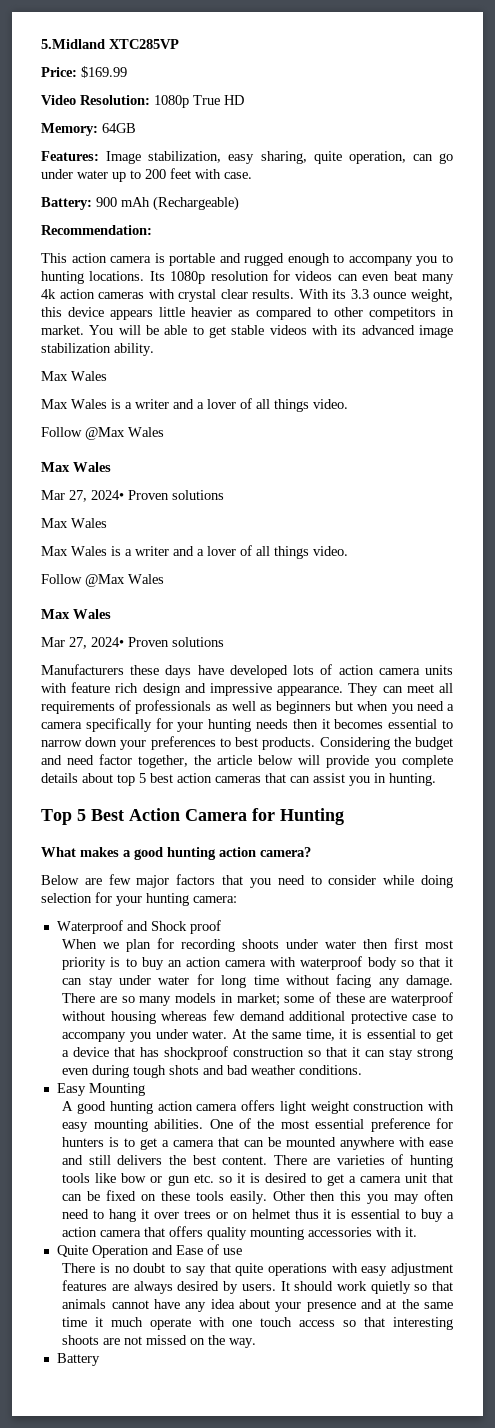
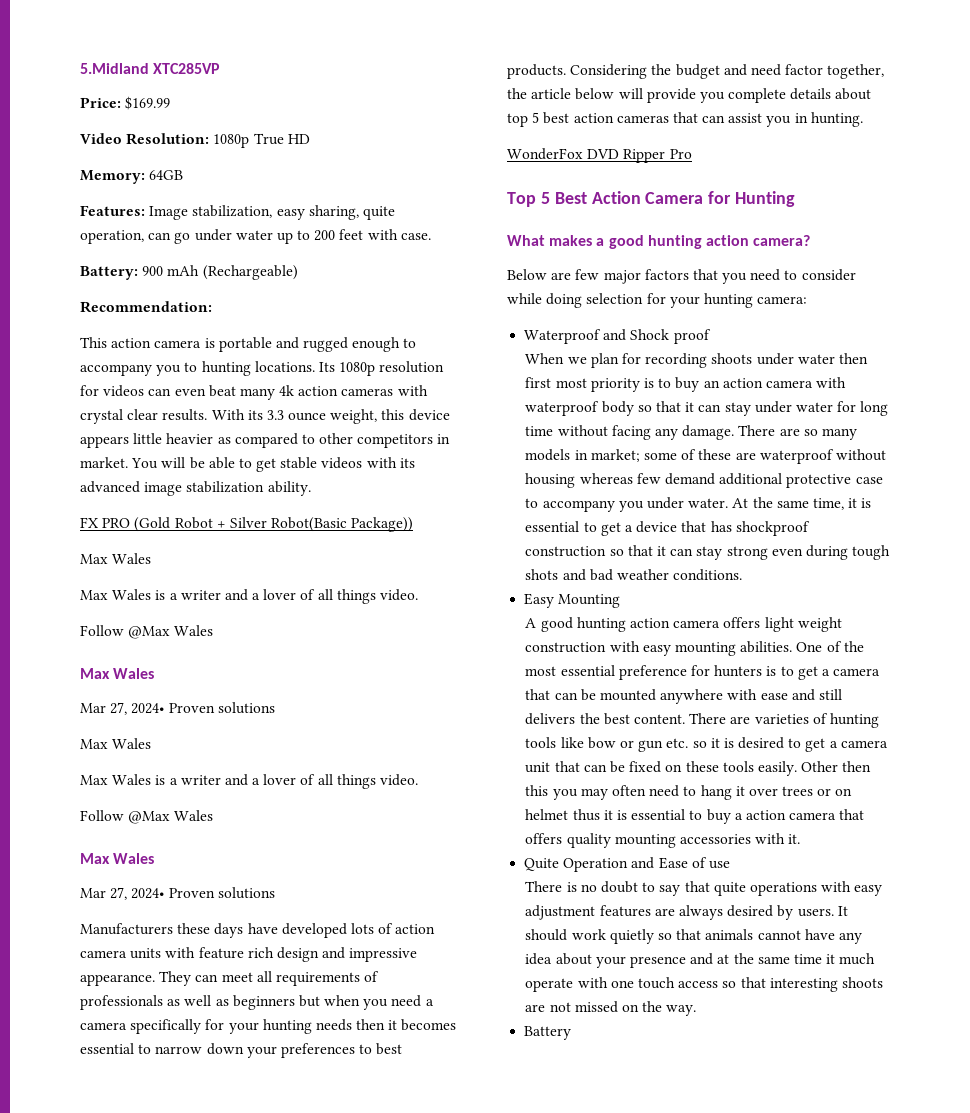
(154, 349) none -> [80,517,414,532] // FX PRO (Gold Robot + Silver Robot(Basic Package))
(436, 779) none -> [507,148,692,163] // WonderFox DVD Ripper Pro

